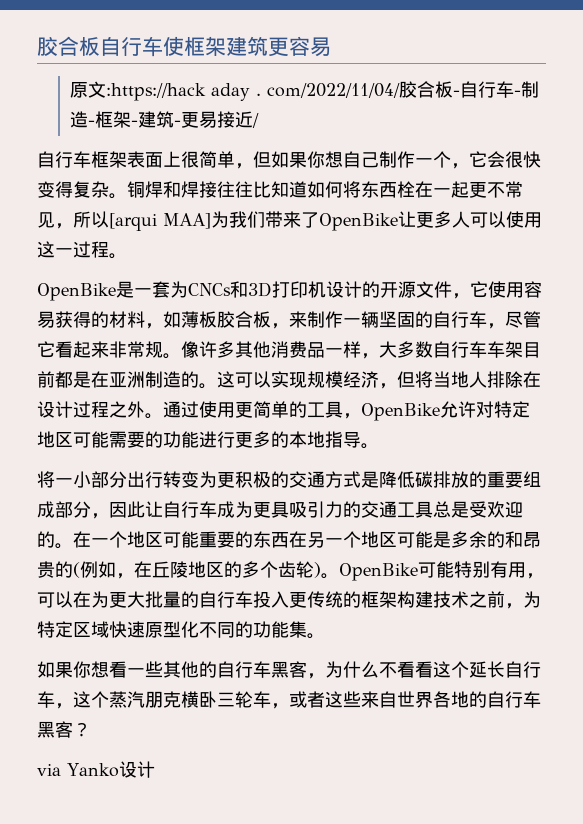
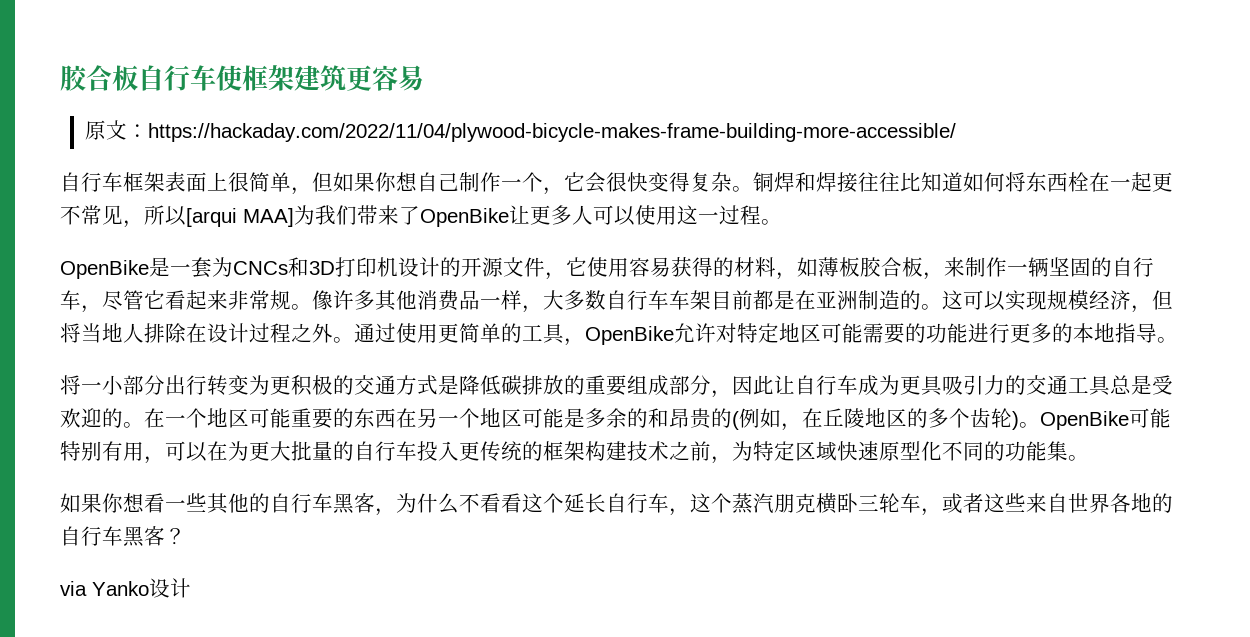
[106,81,540,101] [70,111,260,128] :https://hack aday . com/2022/11/04/胶合板-自行车-制造-框架-建筑-更易接近/ -> [126,123,956,142] ：https://hackaday.com/2022/11/04/plywood-bicycle-makes-frame-building-more-accessible/

